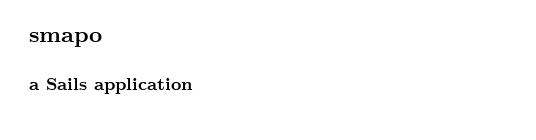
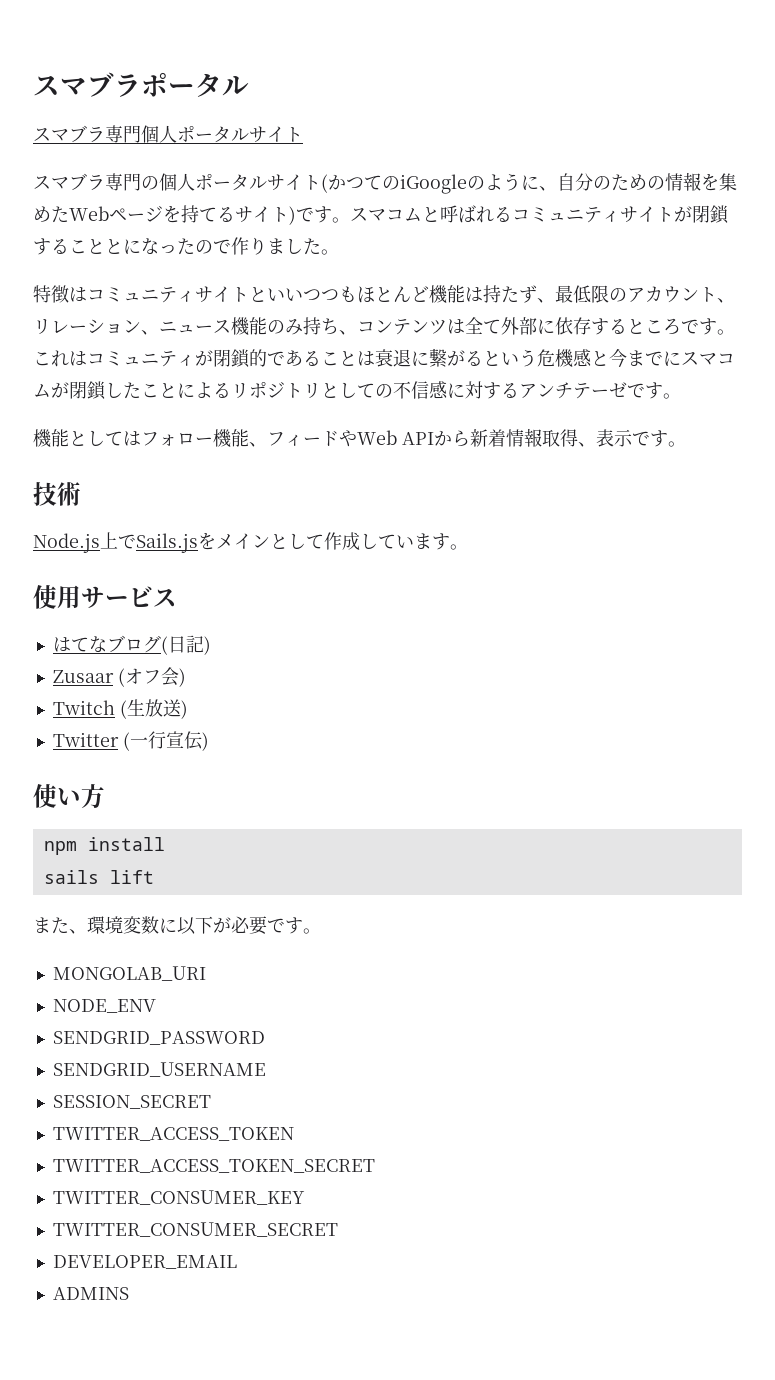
[29,32,102,47] [29,78,193,94] smapo // a Sails application -> [33,72,249,97] [33,125,303,143] [33,172,737,194] [33,205,729,225] [33,237,339,255] [33,285,735,304] [33,317,735,336] [33,348,735,368] [33,381,681,400] [33,428,686,448] [33,482,81,506] [33,532,468,553] [33,585,177,609] [52,635,211,655] [52,667,186,687] [52,699,188,719] [52,731,209,751] [33,784,105,809] [43,837,165,855] [43,870,154,884] [33,916,321,935] [52,966,206,981] [52,999,156,1013] [52,1031,265,1045] [52,1062,266,1077] [52,1095,211,1109] [52,1127,294,1141] [52,1159,375,1173] [52,1190,305,1205] [52,1222,338,1237] [52,1255,237,1269] [52,1287,129,1300] スマブラポータル // スマブラ専門個人ポータルサイト // スマブラ専門の個人ポータルサイト(かつてのiGoogleのように、自分のための情報を集めたWebページを持てるサイト)です。スマコムと呼ばれるコミュニティサイトが閉鎖することとになったので作りました。 // 特徴はコミュニティサイトといいつつもほとんど機能は持たず、最低限のアカウント、リレーション、ニュース機能のみ持ち、コンテンツは全て外部に依存するところです。これはコミュニティが閉鎖的であることは衰退に繋がるという危機感と今までにスマコムが閉鎖したことによるリポジトリとしての不信感に対するアンチテーゼです。 // 機能としてはフォロー機能、フィードやWeb APIから新着情報取得、表示です。 // 技術 // Node.js上でSails.jsをメインとして作成しています。 // 使用サービス // はてなブログ(日記) // Zusaar (オフ会) // Twitch (生放送) // Twitter (一行宣伝) // 使い方 // npm install // sails lift // また、環境変数に以下が必要です。 // MONGOLAB_URI // NODE_ENV // SENDGRID_PASSWORD // SENDGRID_USERNAME // SESSION_SECRET // TWITTER_ACCESS_TOKEN // TWITTER_ACCESS_TOKEN_SECRET // TWITTER_CONSUMER_KEY // TWITTER_CONSUMER_SECRET // DEVELOPER_EMAIL // ADMINS

